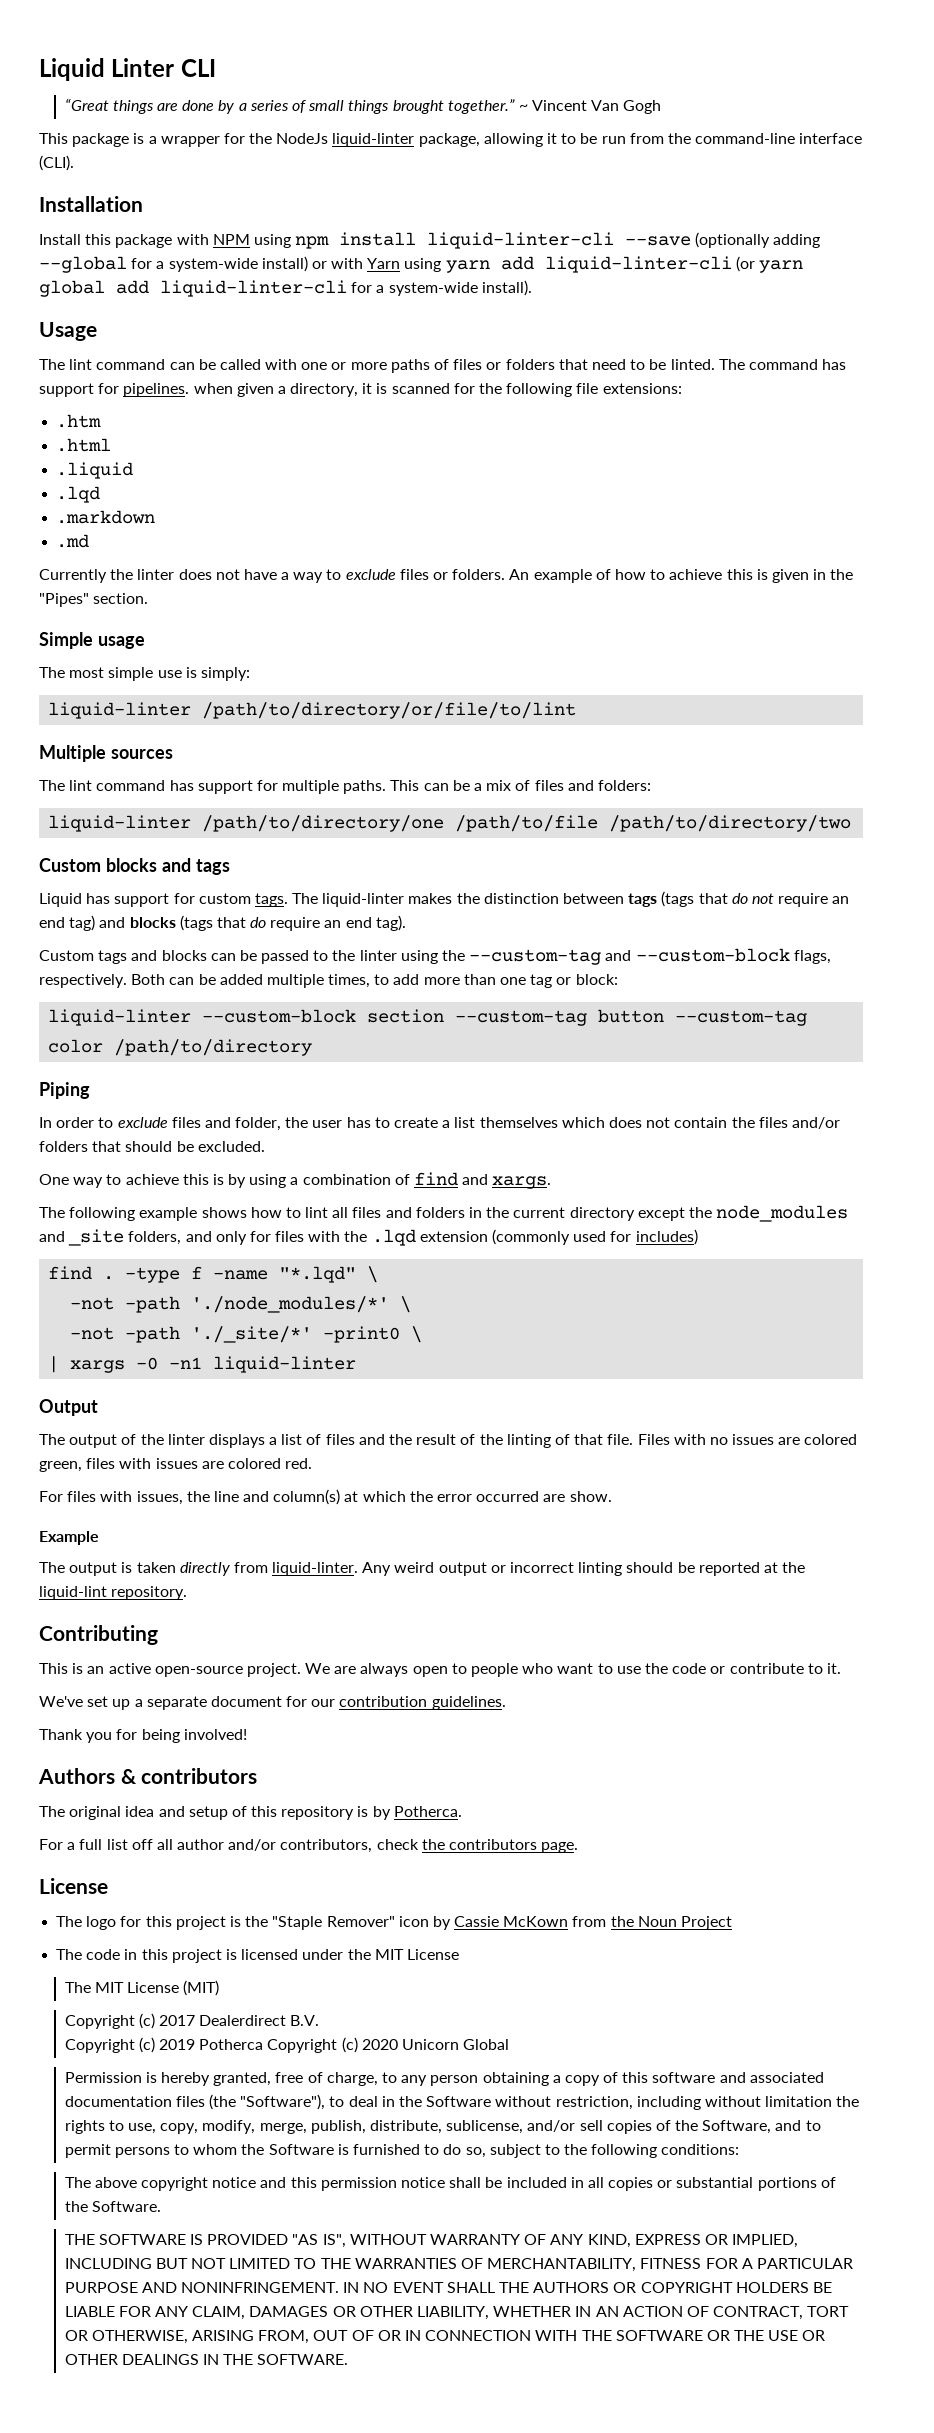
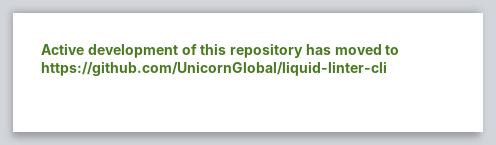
[39,58,216,81] [64,98,662,114] [39,133,863,147] [39,155,74,171] [39,196,143,212] [39,232,821,249] [39,256,804,273] [39,280,532,297] [39,322,97,341] [39,359,847,373] [39,383,682,397] [56,414,102,428] [56,438,112,452] [56,462,134,479] [56,486,101,503] [56,510,156,524] [56,534,90,548] [39,569,854,583] [39,593,149,607] [39,632,145,649] [39,667,250,681] [48,702,577,719] [39,745,173,762] [39,780,651,794] [48,815,852,832] [39,858,230,875] [39,891,850,907] [39,915,406,931] [39,948,831,965] [39,974,618,988] [48,1009,808,1026] [48,1039,313,1056] [39,1082,90,1099] [39,1117,840,1131] [39,1141,265,1152] [39,1172,552,1189] [39,1205,849,1222] [39,1229,698,1246] [48,1266,379,1283] [70,1296,412,1313] [70,1326,423,1343] [48,1356,357,1373] [39,1399,98,1416] [39,1434,858,1448] [39,1458,313,1472] [39,1489,612,1505] [39,1531,99,1545] [39,1562,806,1576] [39,1586,188,1600] [39,1625,158,1645] [39,1663,841,1677] [39,1696,506,1710] [39,1729,247,1743] [38,1768,258,1784] [39,1806,462,1820] [39,1839,579,1853] [39,1878,108,1894] [56,1916,733,1930] [56,1949,459,1963] [64,1980,220,1996] [64,2013,320,2029] [64,2037,510,2053] [64,2072,824,2086] [64,2094,860,2110] [64,2120,821,2134] [64,2144,740,2158] [64,2177,836,2191] [64,2201,161,2212] [64,2234,799,2248] [64,2258,853,2272] [64,2282,832,2293] [64,2306,850,2320] [64,2330,826,2344] [64,2354,349,2365] Liquid Linter CLI // “Great things are done by a series of small things brought together.” ~ Vincent Van Gogh // This package is a wrapper for the NodeJs liquid-linter package, allowing it to be run from the command-line interface (CLI). // Installation // Install this package with NPM using npm install liquid-linter-cli --save (optionally adding --global for a system-wide install) or with Yarn using yarn add liquid-linter-cli (or yarn global add liquid-linter-cli for a system-wide install). // Usage // The lint command can be called with one or more paths of files or folders that need to be linted. The command has support for pipelines. when given a directory, it is scanned for the following file extensions: // .htm // .html // .liquid // .lqd // .markdown // .md // Currently the linter does not have a way to exclude files or folders. An example of how to achieve this is given in the "Pipes" section. // Simple usage // The most simple use is simply: // liquid-linter /path/to/directory/or/file/to/lint // Multiple sources // The lint command has support for multiple paths. This can be a mix of files and folders: // liquid-linter /path/to/directory/one /path/to/file /path/to/directory/two // Custom blocks and tags // Liquid has support for custom tags. The liquid-linter makes the distinction between tags (tags that do not require an end tag) and blocks (tags that do require an end tag). // Custom tags and blocks can be passed to the linter using the --custom-tag and --custom-block flags, respectively. Both can be added multiple times, to add more than one tag or block: // liquid-linter --custom-block section --custom-tag button --custom-tag color /path/to/directory // Piping // In order to exclude files and folder, the user has to create a list themselves which does not contain the files and/or folders that should be excluded. // One way to achieve this is by using a combination of find and xargs. // The following example shows how to lint all files and folders in the current directory except the node_modules and _site folders, and only for files with the .lqd extension (commonly used for includes) // find . -type f -name "*.lqd" \ // -not -path './node_modules/*' \ // -not -path './_site/*' -print0 \ // | xargs -0 -n1 liquid-linter // Output // The output of the linter displays a list of files and the result of the linting of that file. Files with no issues are colored green, files with issues are colored red. // For files with issues, the line and column(s) at which the error occurred are show. // Example // The output is taken directly from liquid-linter. Any weird output or incorrect linting should be reported at the liquid-lint repository. // Contributing // This is an active open-source project. We are always open to people who want to use the code or contribute to it. // We've set up a separate document for our contribution guidelines. // Thank you for being involved! // Authors & contributors // The original idea and setup of this repository is by Potherca. // For a full list off all author and/or contributors, check the contributors page. // License // The logo for this project is the "Staple Remover" icon by Cassie McKown from the Noun Project // The code in this project is licensed under the MIT License // The MIT License (MIT) // Copyright (c) 2017 Dealerdirect B.V. // Copyright (c) 2019 Potherca Copyright (c) 2020 Unicorn Global // Permission is hereby granted, free of charge, to any person obtaining a copy of this software and associated documentation files (the "Software"), to deal in the Software without restriction, including without limitation the rights to use, copy, modify, merge, publish, distribute, sublicense, and/or sell copies of the Software, and to permit persons to whom the Software is furnished to do so, subject to the following conditions: // The above copyright notice and this permission notice shall be included in all copies or substantial portions of the Software. // THE SOFTWARE IS PROVIDED "AS IS", WITHOUT WARRANTY OF ANY KIND, EXPRESS OR IMPLIED, INCLUDING BUT NOT LIMITED TO THE WARRANTIES OF MERCHANTABILITY, FITNESS FOR A PARTICULAR PURPOSE AND NONINFRINGEMENT. IN NO EVENT SHALL THE AUTHORS OR COPYRIGHT HOLDERS BE LIABLE FOR ANY CLAIM, DAMAGES OR OTHER LIABILITY, WHETHER IN AN ACTION OF CONTRACT, TORT OR OTHERWISE, ARISING FROM, OUT OF OR IN CONNECTION WITH THE SOFTWARE OR THE USE OR OTHER DEALINGS IN THE SOFTWARE. -> [41,43,400,58] [41,61,387,76] Active development of this repository has moved to https://github.com/UnicornGlobal/liquid-linter-cli

